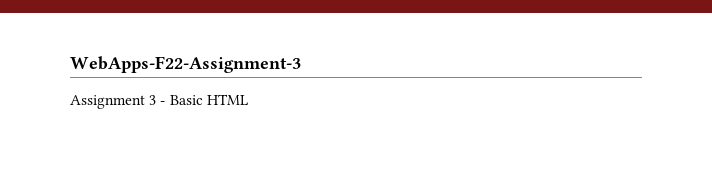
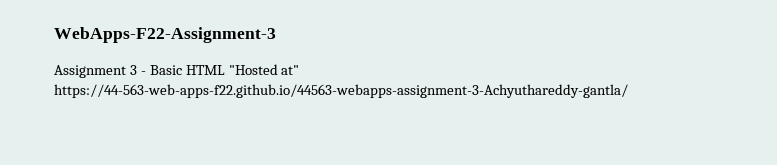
(248, 99) none -> [228,64,300,75] [54,84,628,98] "Hosted at" https://44-563-web-apps-f22.github.io/44563-webapps-assignment-3-Achyuthareddy-gantla/

